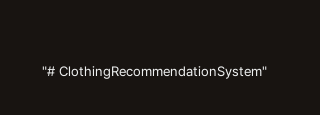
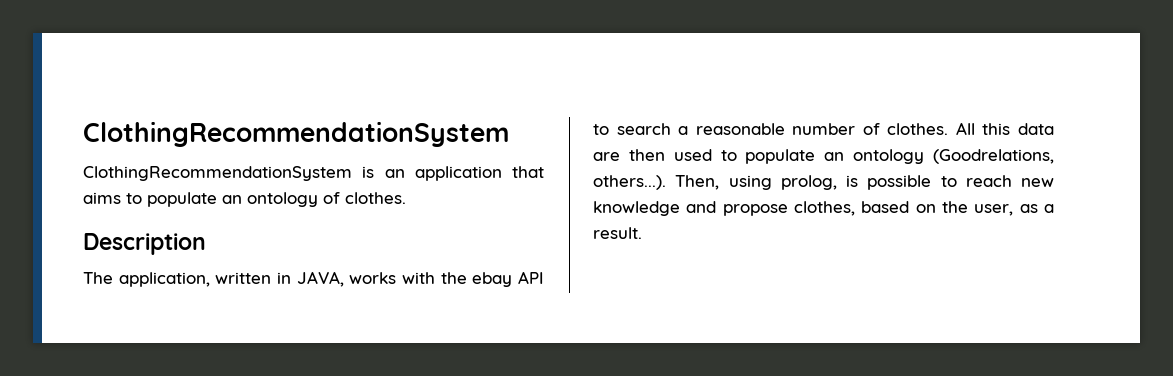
[42,66,267,79] "# ClothingRecommendationSystem" -> [83,121,509,147] [83,166,544,181] [83,192,406,207] [83,233,206,255] [83,271,544,287] [593,122,1054,135] [593,149,1054,164] [593,175,1054,190] [593,201,1054,216] [593,227,642,239] ClothingRecommendationSystem // ClothingRecommendationSystem is an application that aims to populate an ontology of clothes. // Description // The application, written in JAVA, works with the ebay API to search a reasonable number of clothes. All this data are then used to populate an ontology (Goodrelations, others...). Then, using prolog, is possible to reach new knowledge and propose clothes, based on the user, as a result.

